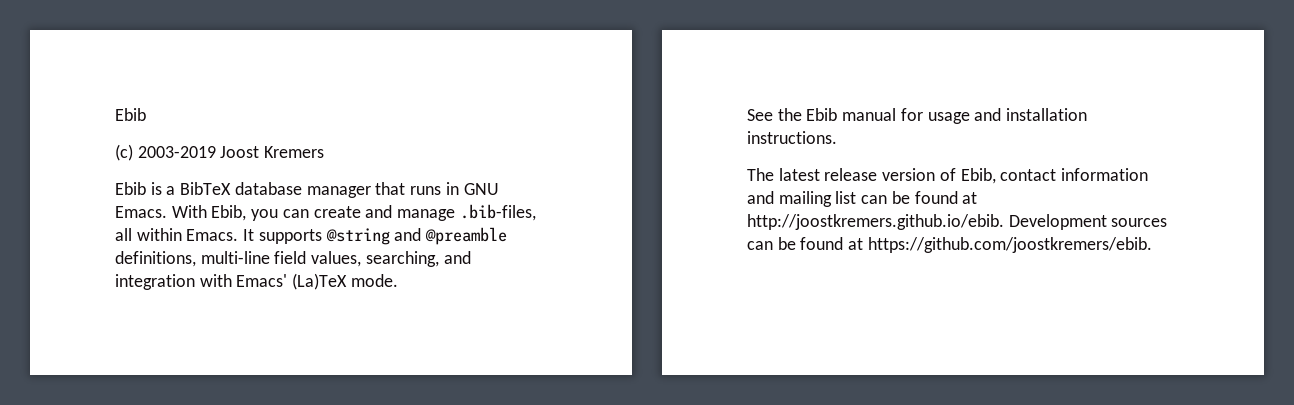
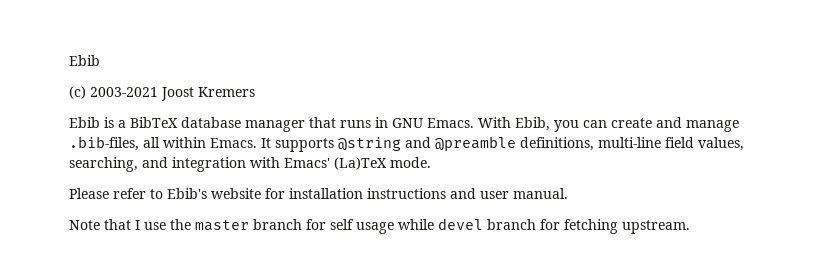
[137,146,216,158] 2003-2019 -> [90,87,158,97] 2003-2021
[747,108,1088,124] [747,131,837,144] [747,168,1149,184] [747,191,978,207] [747,214,1168,230] [747,237,1152,253] See the Ebib manual for usage and installation instructions. // The latest release version of Ebib, contact information and mailing list can be found at http://joostkremers.github.io/ebib. Development sources can be found at https://github.com/joostkremers/ebib. -> [69,188,568,199] [69,218,690,234] Please refer to Ebib's website for installation instructions and user manual. // Note that I use the master branch for self usage while devel branch for fetching upstream.

